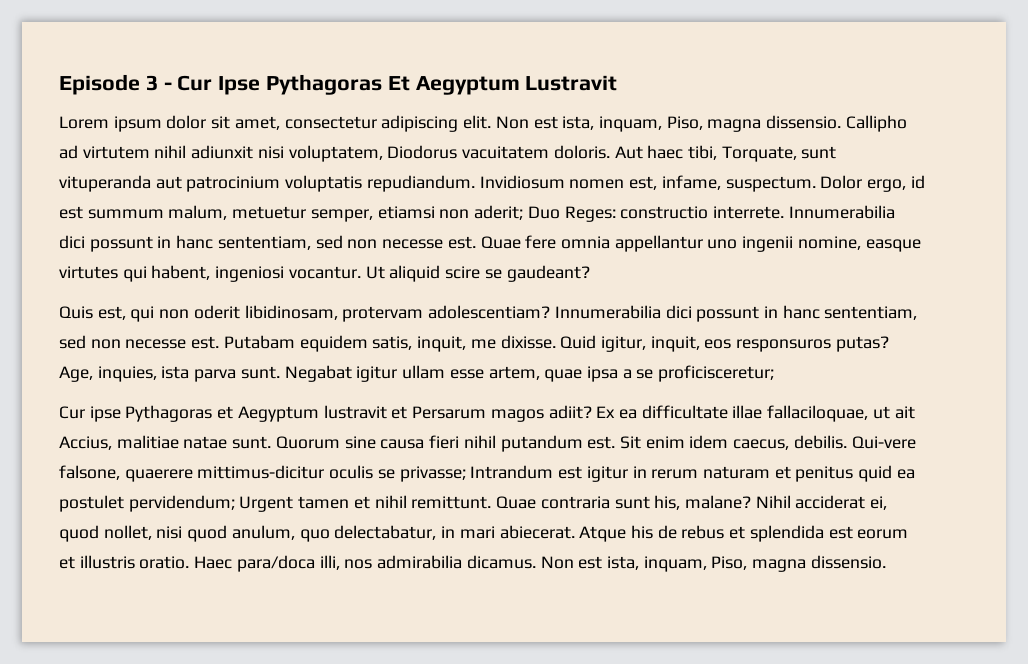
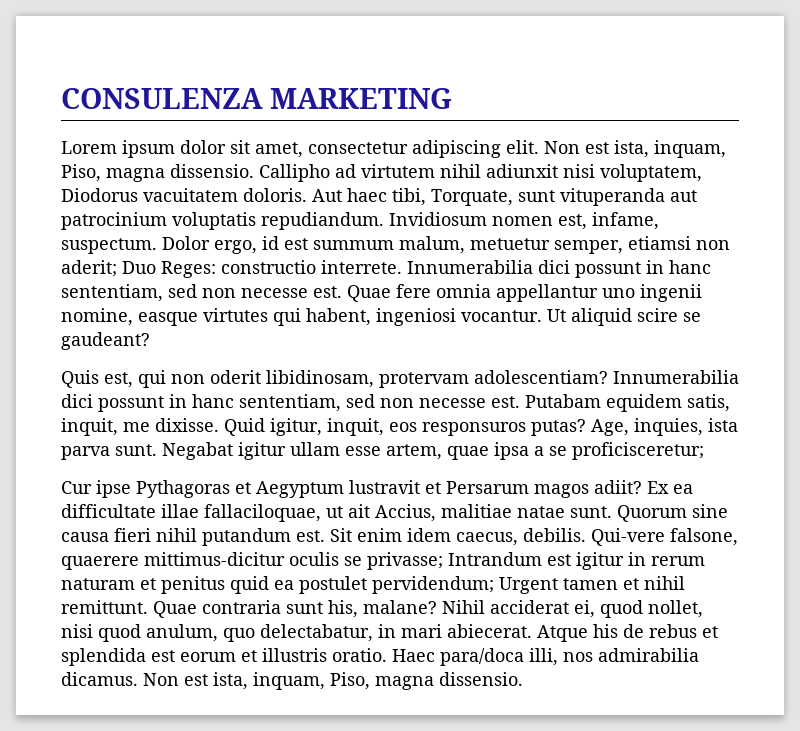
[59,74,618,95] Episode 3 - Cur Ipse Pythagoras Et Aegyptum Lustravit -> [61,88,452,109] CONSULENZA MARKETING

